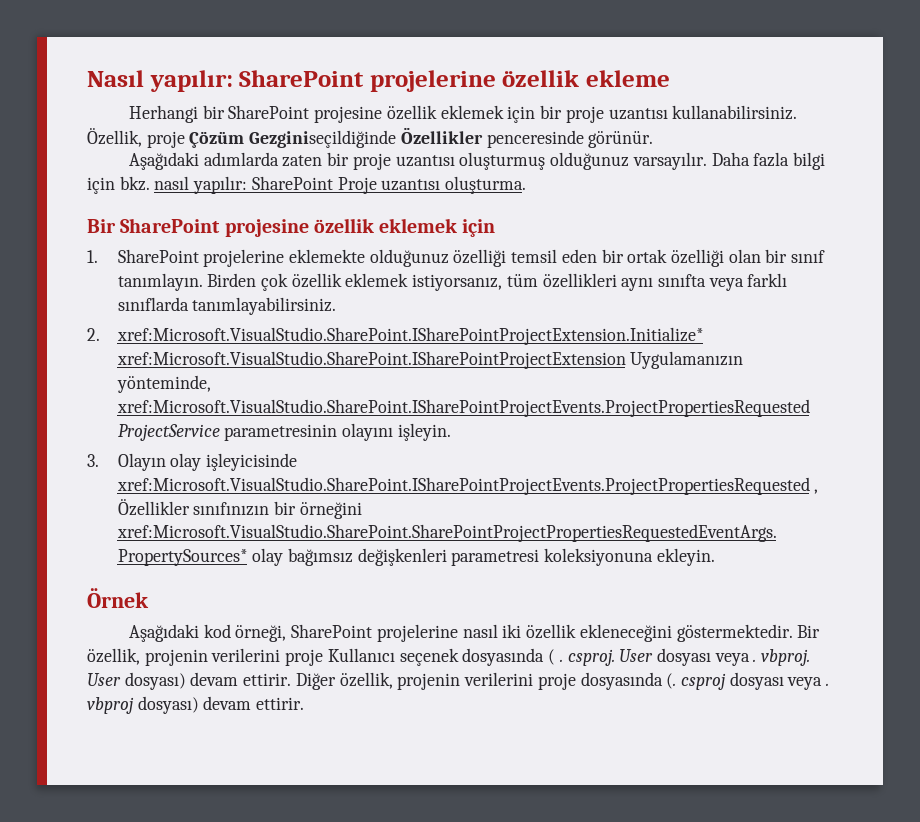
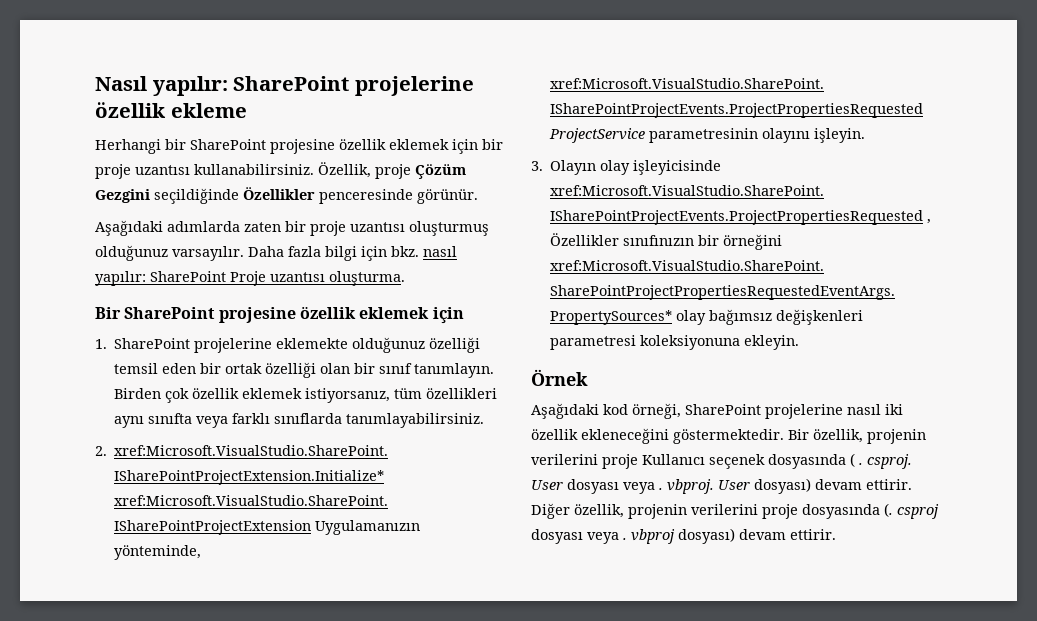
[249,130,397,148] Gezginiseçildiğinde -> [95,188,239,204] Gezgini seçildiğinde

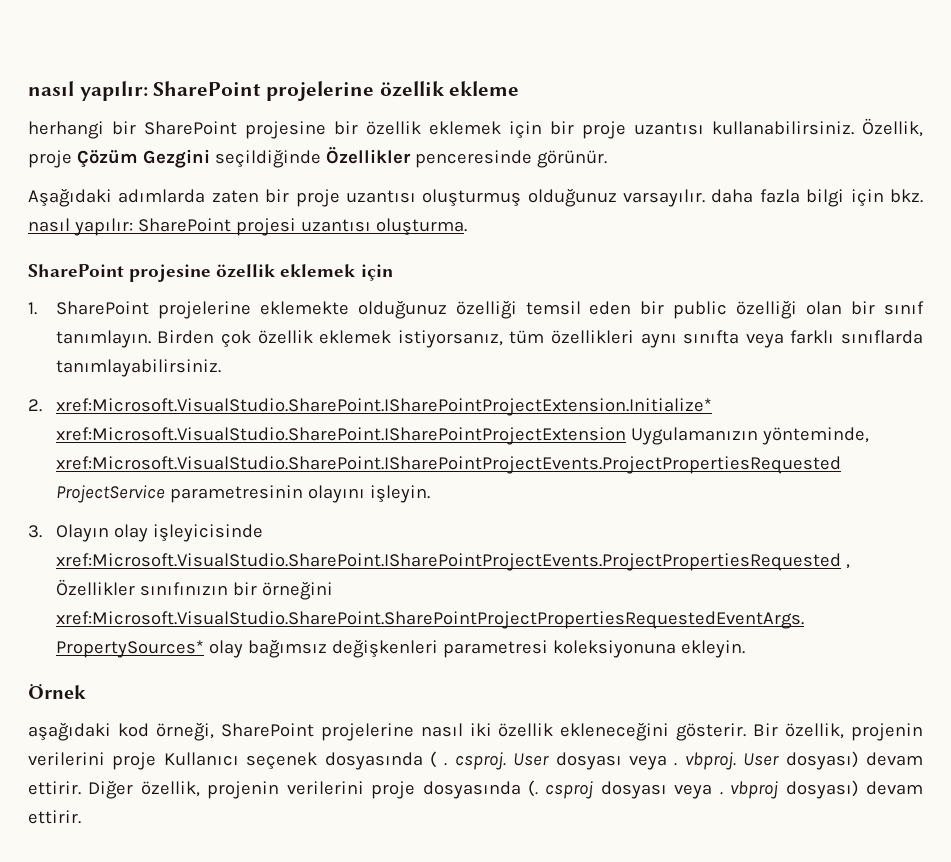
[95,76,147,91] Nasıl -> [28,81,74,96] nasıl
[95,139,161,154] Herhangi -> [28,121,104,139] herhangi
(335, 146) none -> [334,121,358,135] bir
[248,246,284,257] Daha -> [711,189,754,203] daha
[230,271,266,286] Proje -> [235,218,296,236] projesi
[95,307,121,319] Bir -> (467, 227) none
[225,363,263,374] ortak -> [673,301,728,319] public
[531,403,599,419] Aşağıdaki -> [28,723,111,741] aşağıdaki
[673,429,784,444] göstermektedir. -> [676,723,747,741] gösterir.

